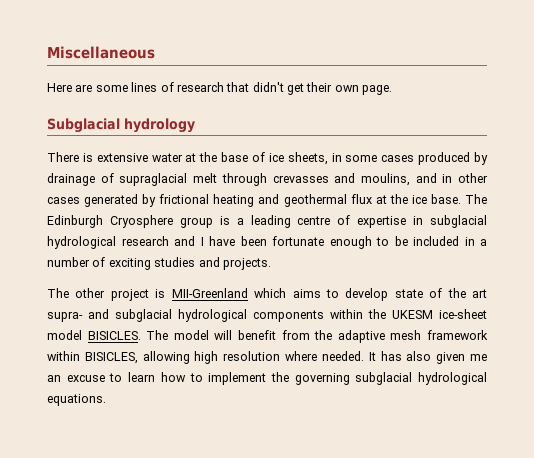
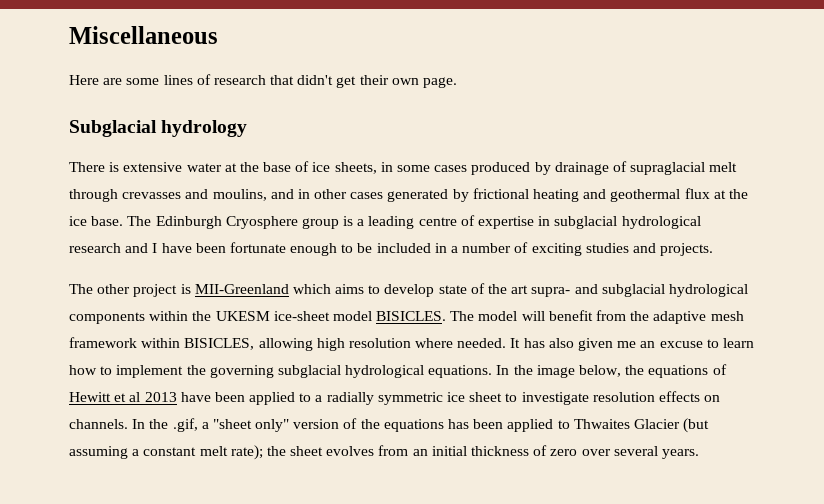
(106, 400) none -> [496,364,727,378] [69,391,721,405] [69,418,710,433] [69,445,699,460] In the image below, the equations of Hewitt et al 2013 have been applied to a radially symmetric ice sheet to investigate resolution effects on channels. In the .gif, a "sheet only" version of the equations has been applied to Thwaites Glacier (but assuming a constant melt rate); the sheet evolves from an initial thickness of zero over several years.

